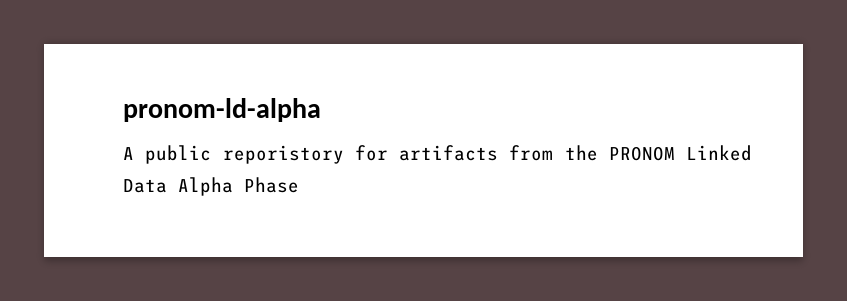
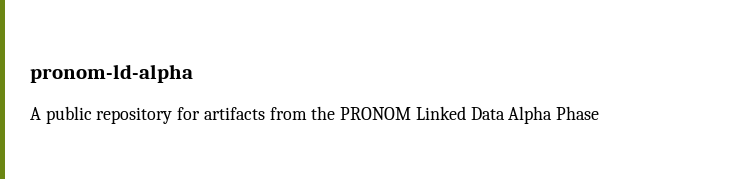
[222,145,344,164] reporistory -> [96,107,173,124] repository

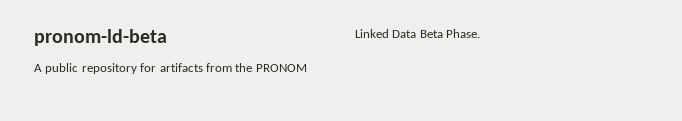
[30,64,193,83] pronom-ld-alpha -> [34,29,167,46] pronom-ld-beta
[508,106,599,124] Alpha Phase -> [419,29,481,38] Beta Phase.

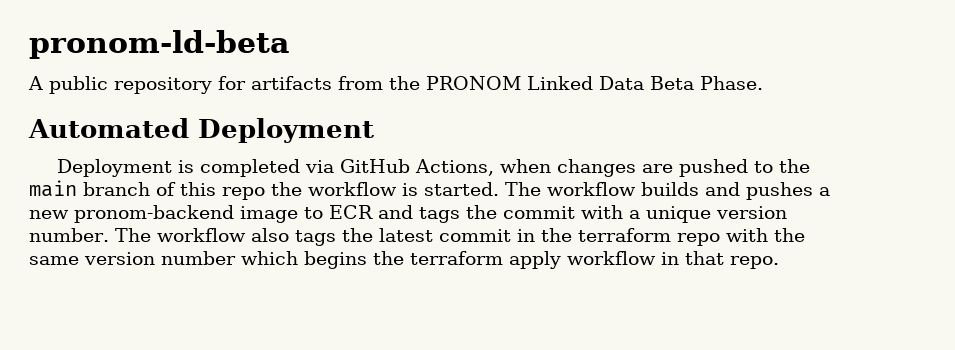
(481, 33) none -> [28,118,374,143] [56,159,810,177] [29,180,830,200] [29,205,787,223] [29,228,805,246] [29,251,779,269] // Automated Deployment // Deployment is completed via GitHub Actions, when changes are pushed to the main branch of this repo the workflow is started. The workflow builds and pushes a new pronom-backend image to ECR and tags the commit with a unique version number. The workflow also tags the latest commit in the terraform repo with the same version number which begins the terraform apply workflow in that repo.

